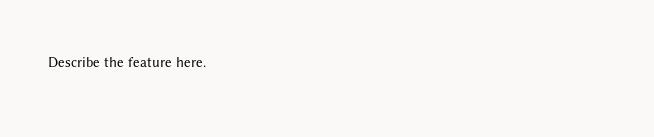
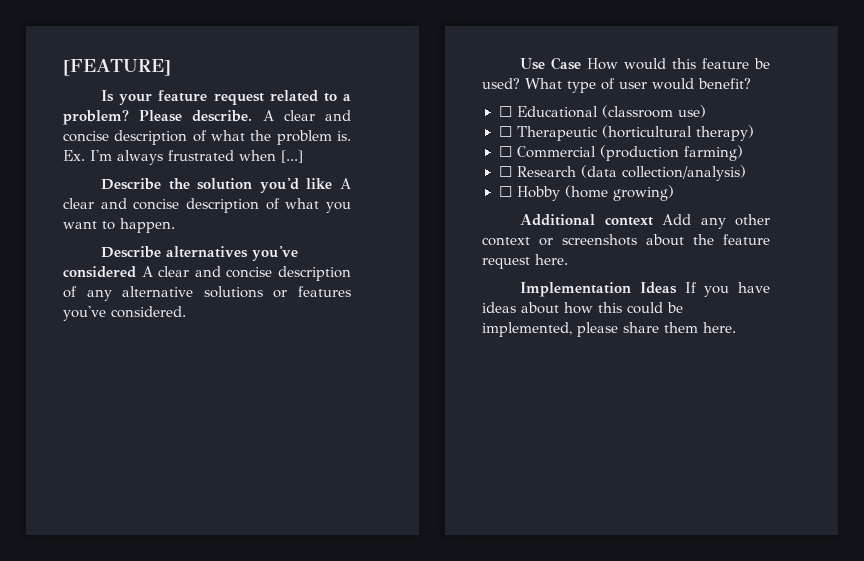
[48,57,172,68] Describe the feature -> [63,59,171,76] [101,90,351,105] [63,110,351,125] [63,130,352,145] [63,150,303,165] [101,178,351,193] [63,198,351,213] [63,218,175,233] [101,246,299,261] [63,266,351,281] [63,286,351,301] [63,306,186,321] [520,57,770,70] [482,78,751,93] [498,105,706,118] [498,125,754,141] [498,145,743,161] [498,165,746,181] [498,185,674,201] [520,214,770,229] [482,234,770,246] [482,254,568,269] [520,282,770,297] [482,302,683,314] [482,322,698,337] [FEATURE] // Is your feature request related to a problem? Please describe. A clear and concise description of what the problem is. Ex. I'm always frustrated when [...] // Describe the solution you'd like A clear and concise description of what you want to happen. // Describe alternatives you've considered A clear and concise description of any alternative solutions or features you've considered. // Use Case How would this feature be used? What type of user would benefit? // ☐ Educational (classroom use) // ☐ Therapeutic (horticultural therapy) // ☐ Commercial (production farming) // ☐ Research (data collection/analysis) // ☐ Hobby (home growing) // Additional context Add any other context or screenshots about the feature request here. // Implementation Ideas If you have ideas about how this could be implemented, please share them

